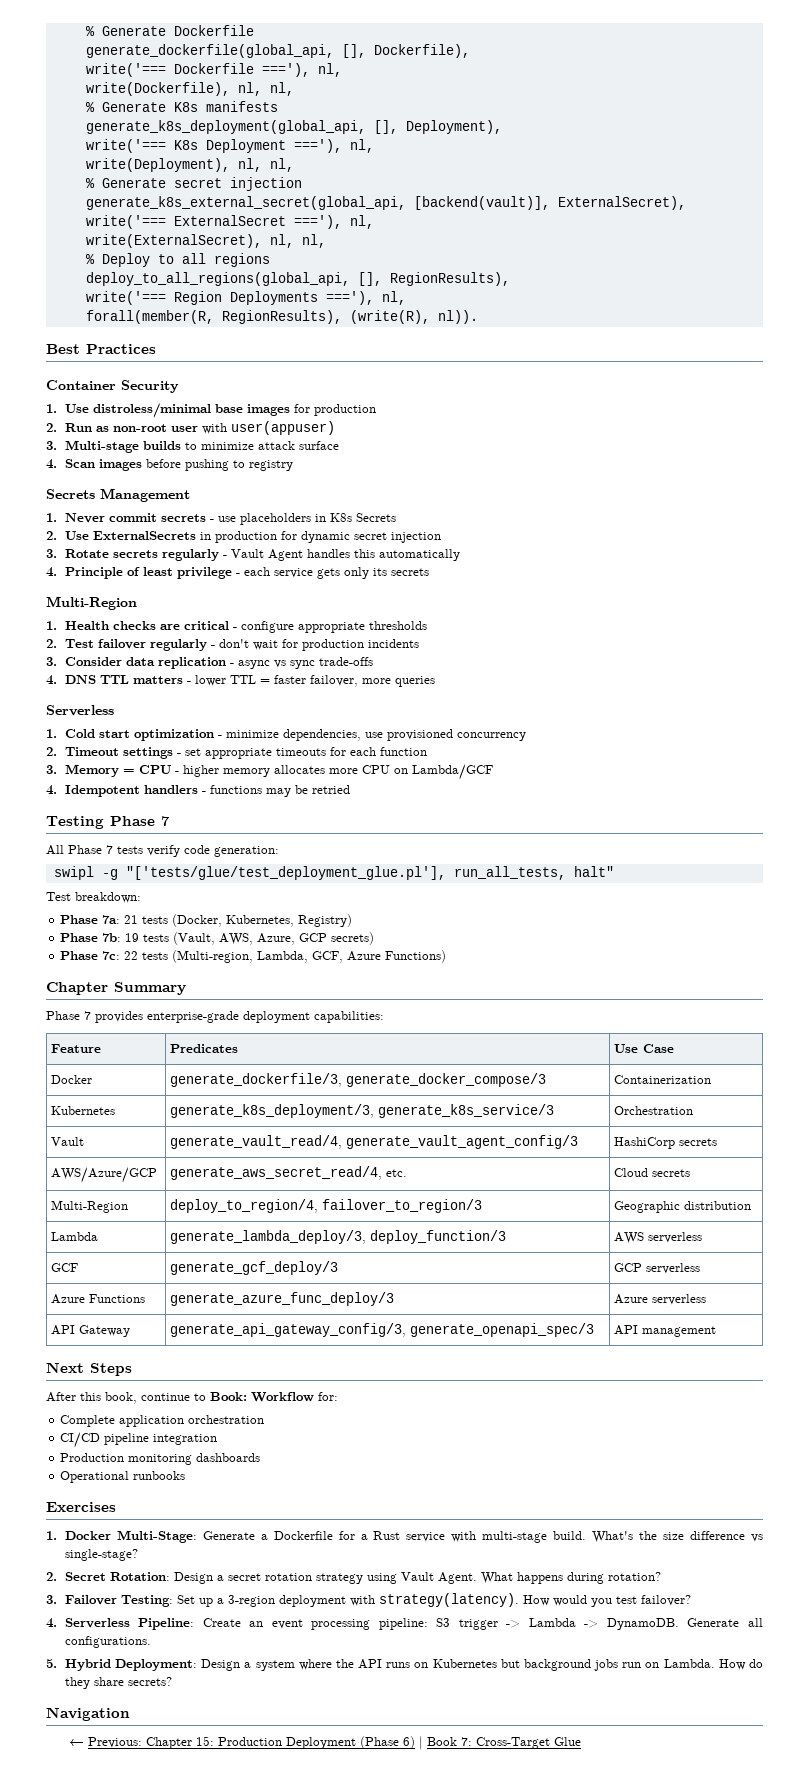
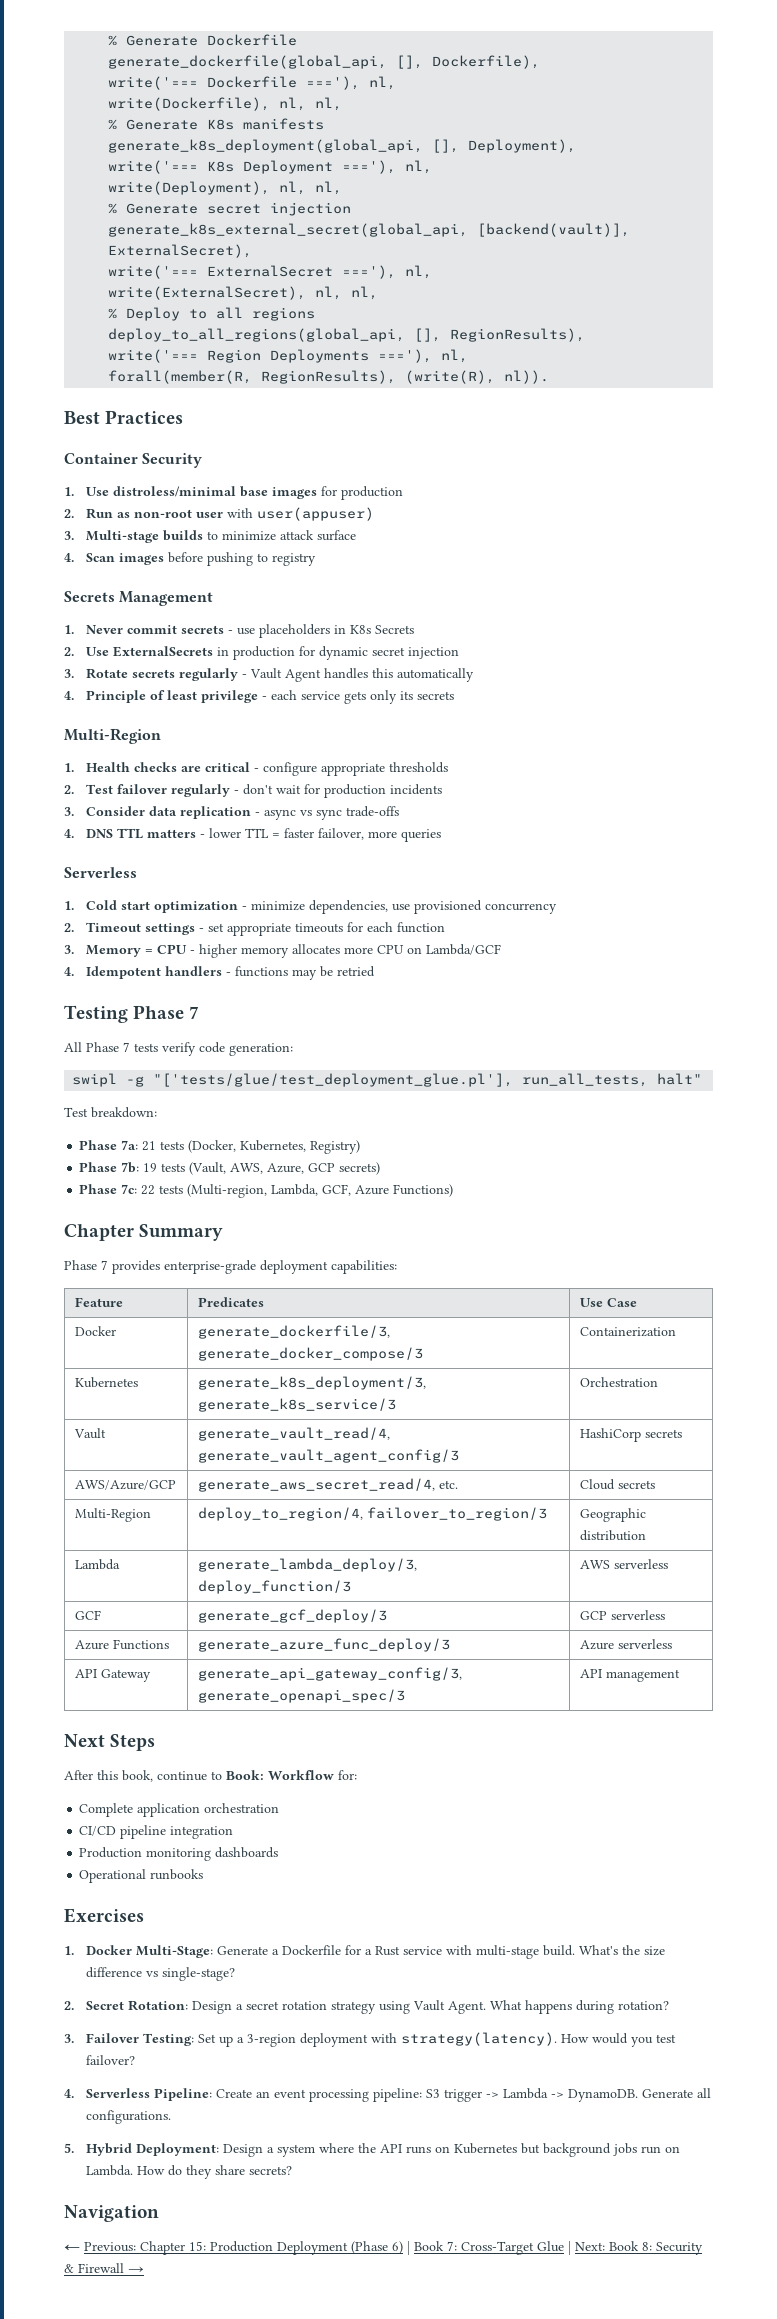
(582, 1741) none -> [568,2241,703,2255] [64,2263,144,2273] | Next: Book 8: Security & Firewall →

